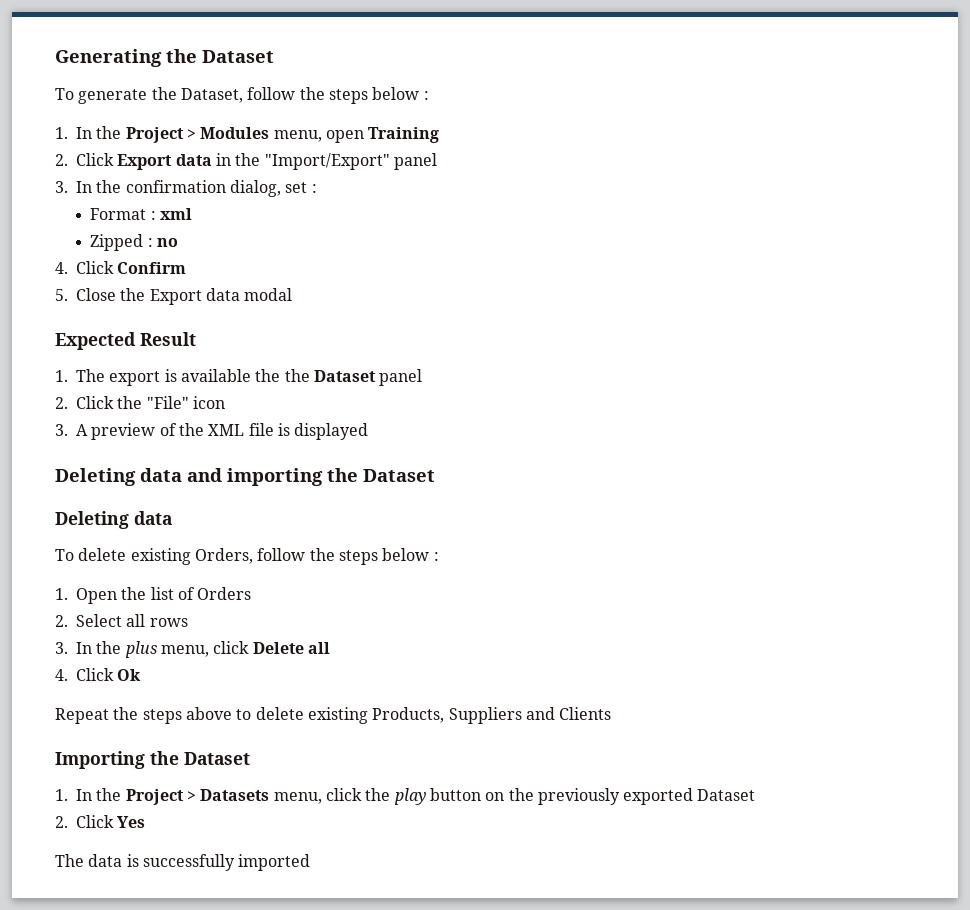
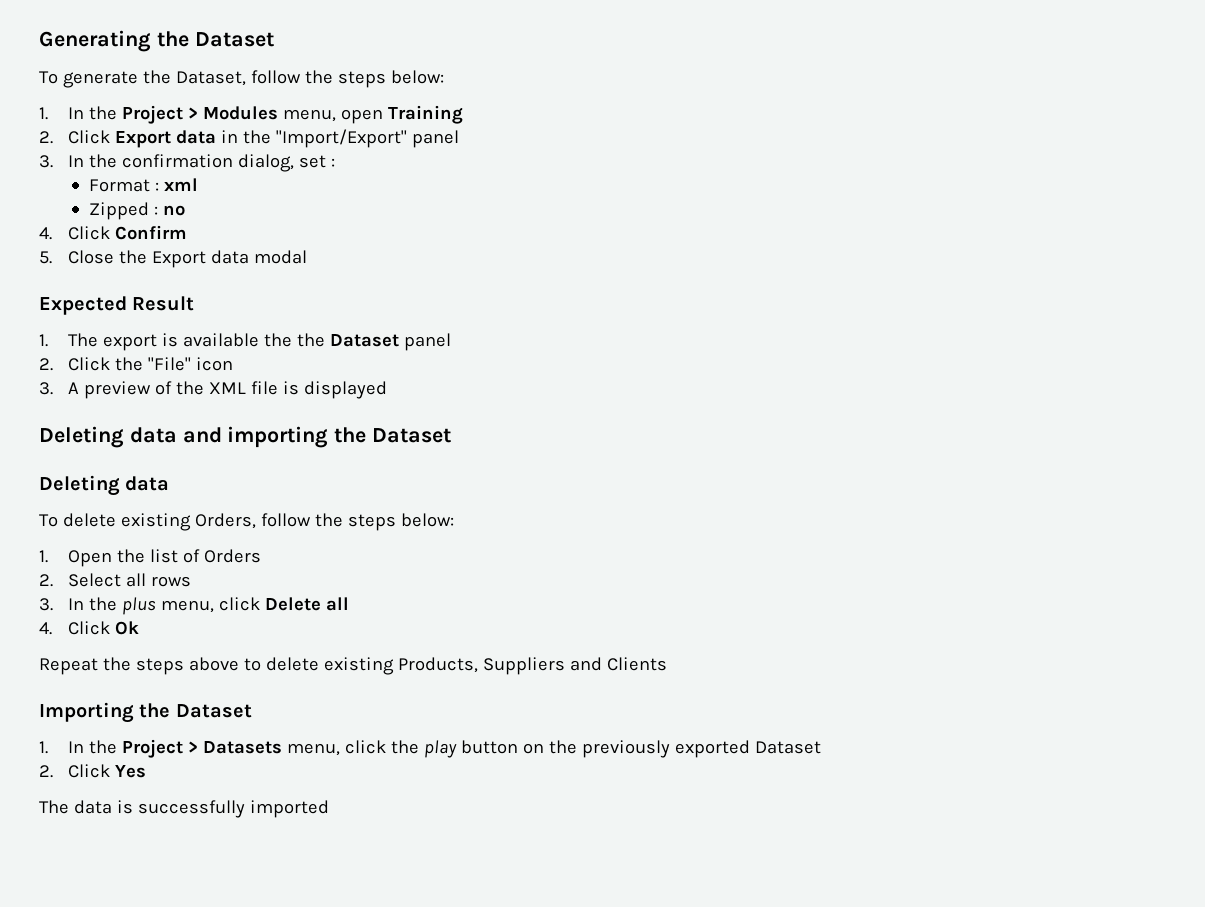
[372,87,429,100] below : -> [390,70,444,84] below:
[382,548,439,561] below : -> [400,513,454,527] below:

